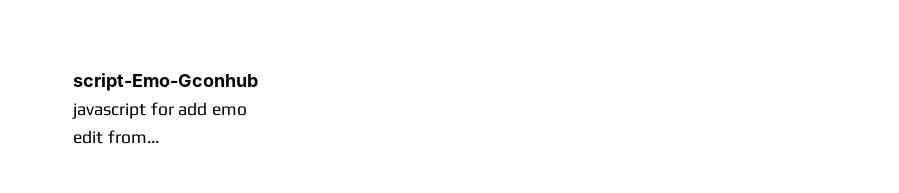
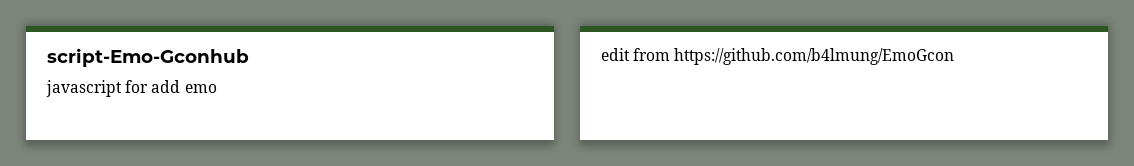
[107,130,159,144] from... -> [633,48,955,65] from https://github.com/b4lmung/EmoGcon

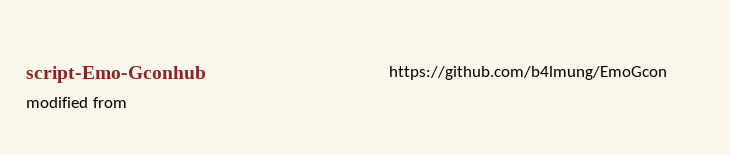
[46,80,217,97] [601,48,630,61] javascript for add emo // edit -> [26,97,88,108] modified

